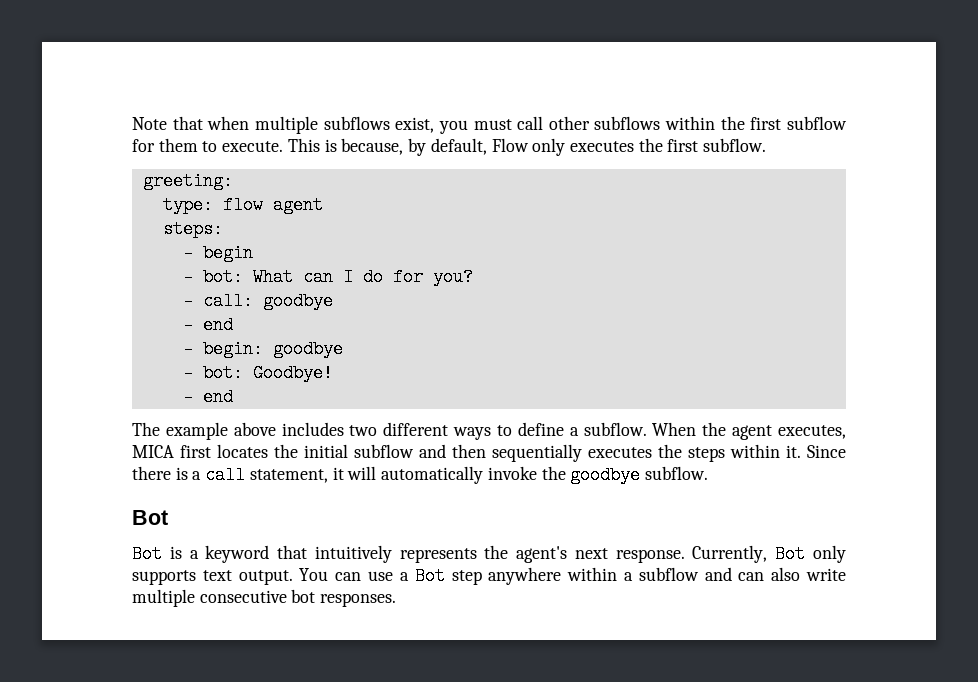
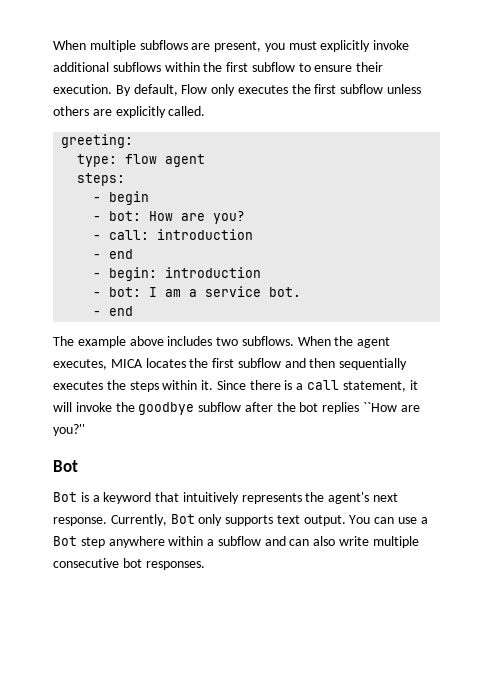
[132,116,590,134] Note that when multiple subflows exist, you must call other -> [53,40,410,52] [53,62,109,72] When multiple subflows are present, you must explicitly invoke additional
[132,138,427,156] for them to execute. This is because, by -> [298,62,384,72] [53,84,131,96] to ensure their execution. By
[703,138,767,152] subflow. -> [340,84,422,94] [53,106,206,118] subflow unless others are explicitly called.
[252,268,423,286] What can I do for -> [149,211,206,221] How are
[262,292,333,310] goodbye -> [157,229,254,240] introduction
[272,340,343,358] [182,364,333,382] goodbye // - bot: Goodbye! -> [165,267,262,278] [93,286,302,297] introduction // - bot: I am a service bot.
[383,422,647,440] different ways to define a subflow. -> [241,336,294,346] subflows.
[180,445,211,458] first -> (143, 363) none
[304,444,348,458] initial -> [212,358,235,368] first
[381,466,484,484] automatically -> (72, 407) none
[644,466,708,480] subflow. -> [198,402,420,414] [53,424,85,436] subflow after the bot replies ``How are you?''

